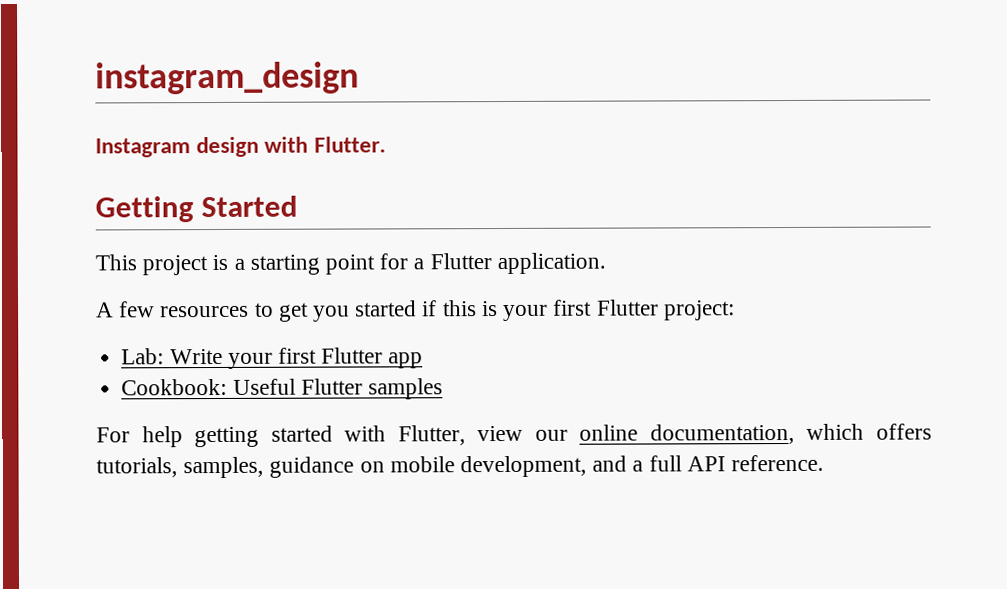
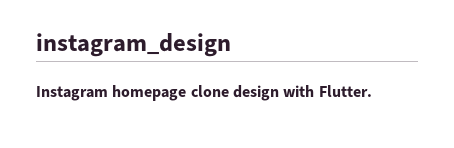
(191, 148) none -> [112,85,229,101] homepage clone
[95,195,299,223] [95,252,606,276] [96,299,735,322] [121,347,424,369] [121,378,443,400] [96,423,932,448] [96,454,825,479] // Getting Started // This project is a starting point for a Flutter application. // A few resources to get you started if this is your first Flutter project: // Lab: Write your first Flutter app // Cookbook: Useful Flutter samples // For help getting started with Flutter, view our online documentation, which offers tutorials, samples, guidance on mobile development, and a full API reference. -> (372, 91) none

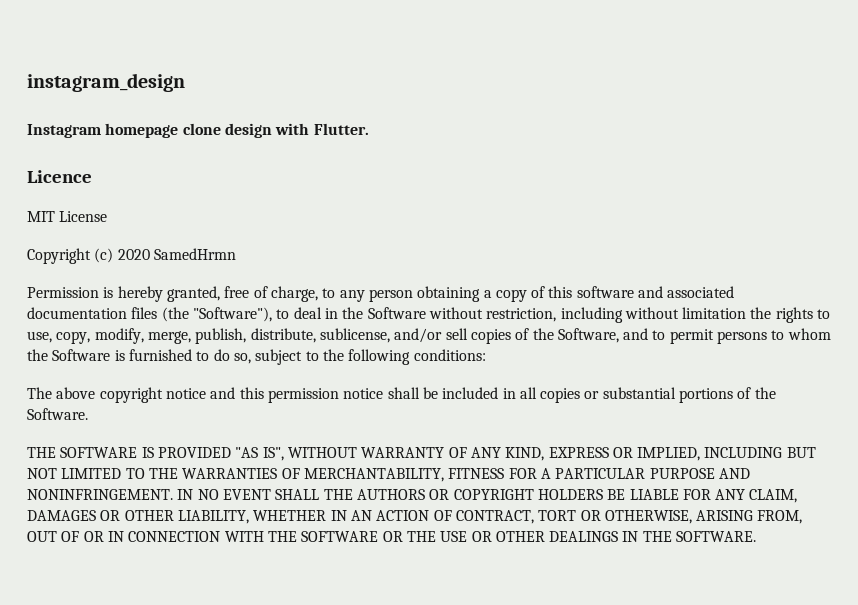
(372, 91) none -> [27,170,92,183] [27,211,108,222] [27,248,236,264] [27,286,735,302] [27,307,831,323] [27,328,831,344] [27,349,486,365] [27,387,776,403] [27,408,88,420] [27,447,816,461] [27,468,750,482] [27,489,798,503] [27,510,803,524] [27,531,757,542] // Licence // MIT License // Copyright (c) 2020 SamedHrmn // Permission is hereby granted, free of charge, to any person obtaining a copy of this software and associated documentation files (the "Software"), to deal in the Software without restriction, including without limitation the rights to use, copy, modify, merge, publish, distribute, sublicense, and/or sell copies of the Software, and to permit persons to whom the Software is furnished to do so, subject to the following conditions: // The above copyright notice and this permission notice shall be included in all copies or substantial portions of the Software. // THE SOFTWARE IS PROVIDED "AS IS", WITHOUT WARRANTY OF ANY KIND, EXPRESS OR IMPLIED, INCLUDING BUT NOT LIMITED TO THE WARRANTIES OF MERCHANTABILITY, FITNESS FOR A PARTICULAR PURPOSE AND NONINFRINGEMENT. IN NO EVENT SHALL THE AUTHORS OR COPYRIGHT HOLDERS BE LIABLE FOR ANY CLAIM, DAMAGES OR OTHER LIABILITY, WHETHER IN AN ACTION OF CONTRACT, TORT OR OTHERWISE, ARISING FROM, OUT OF OR IN CONNECTION WITH THE SOFTWARE OR THE USE OR OTHER DEALINGS IN THE SOFTWARE.

